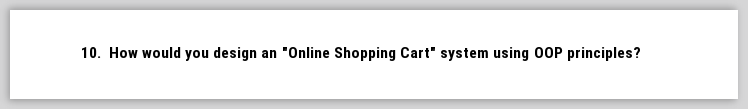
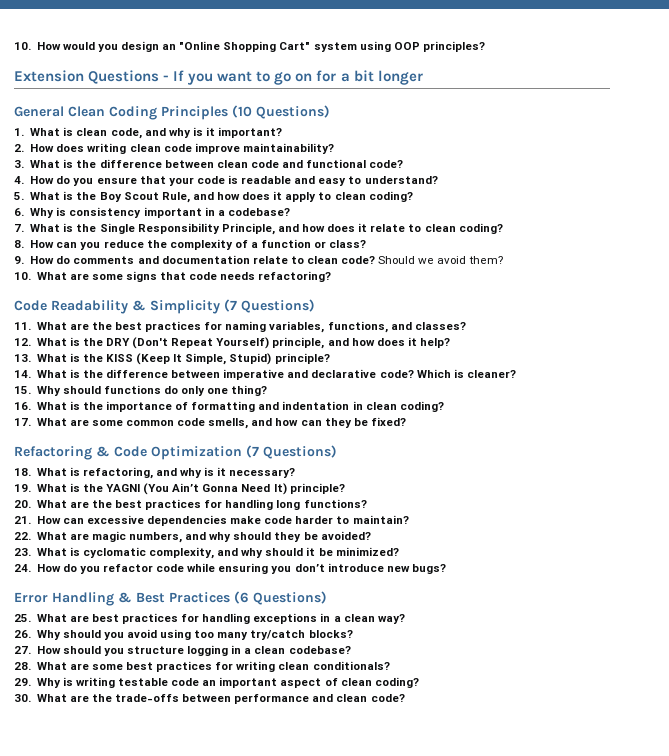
(641, 54) none -> [14,70,423,85] [14,105,330,120] [14,127,283,139] [14,143,334,154] [14,159,404,168] [14,175,438,186] [14,191,413,203] [14,207,290,218] [14,223,503,235] [14,239,367,250] [14,255,503,264] [14,271,332,282] [14,299,315,314] [14,321,466,333] [14,337,451,349] [14,353,330,365] [14,369,516,380] [14,385,268,396] [14,401,444,412] [14,417,406,429] [14,445,337,460] [14,467,296,479] [14,483,345,495] [14,499,367,510] [14,515,409,526] [14,531,371,543] [14,547,399,559] [14,563,446,574] [14,591,327,606] [14,613,405,624] [14,629,353,640] [14,645,351,656] [14,661,390,672] [14,677,419,688] [14,694,405,704] // Extension Questions - If you want to go on for a bit longer // General Clean Coding Principles (10 Questions) // 1. What is clean code, and why is it important? // 2. How does writing clean code improve maintainability? // 3. What is the difference between clean code and functional code? // 4. How do you ensure that your code is readable and easy to understand? // 5. What is the Boy Scout Rule, and how does it apply to clean coding? // 6. Why is consistency important in a codebase? // 7. What is the Single Responsibility Principle, and how does it relate to clean coding? // 8. How can you reduce the complexity of a function or class? // 9. How do comments and documentation relate to clean code? Should we avoid them? // 10. What are some signs that code needs refactoring? // Code Readability & Simplicity (7 Questions) // 11. What are the best practices for naming variables, functions, and classes? // 12. What is the DRY (Don't Repeat Yourself) principle, and how does it help? // 13. What is the KISS (Keep It Simple, Stupid) principle? // 14. What is the difference between imperative and declarative code? Which is cleaner? // 15. Why should functions do only one thing? // 16. What is the importance of formatting and indentation in clean coding? // 17. What are some common code smells, and how can they be fixed? // Refactoring & Code Optimization (7 Questions) // 18. What is refactoring, and why is it necessary? // 19. What is the YAGNI (You Ain’t Gonna Need It) principle? // 20. What are the best practices for handling long functions? // 21. How can excessive dependencies make code harder to maintain? // 22. What are magic numbers, and why should they be avoided? // 23. What is cyclomatic complexity, and why should it be minimized? // 24. How do you refactor code while ensuring you don’t introduce new bugs? // Error Handling & Best Practices (6 Questions) // 25. What are best practices for handling exceptions in a clean way? // 26. Why should you avoid using too many try/catch blocks? // 27. How should you structure logging in a clean codebase? // 28. What are some best practices for writing clean conditionals? // 29. Why is writing testable code an important aspect of clean coding? // 30. What are the trade-offs between performance and clean code?

